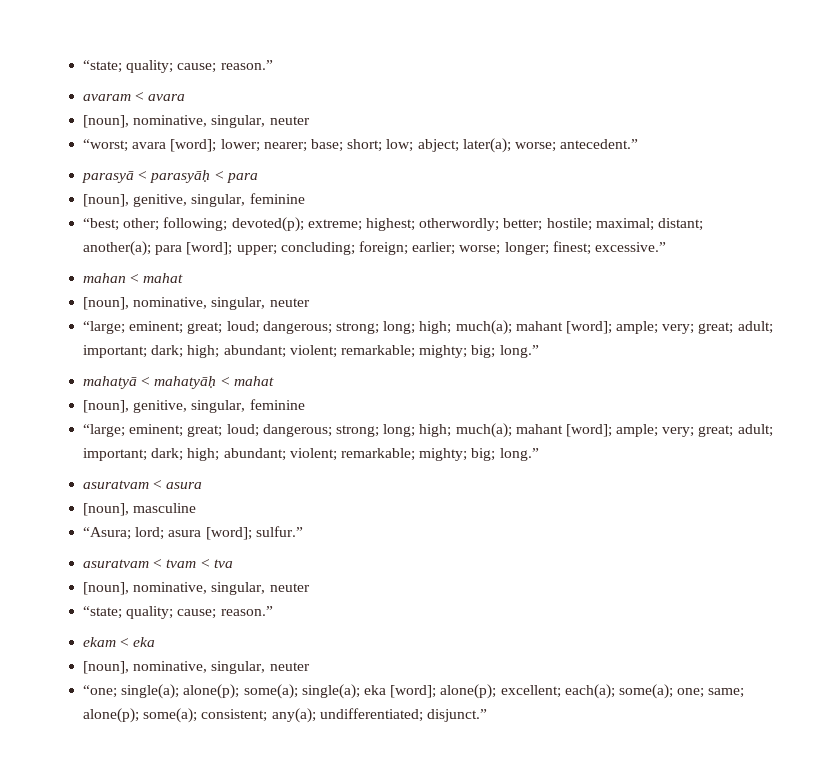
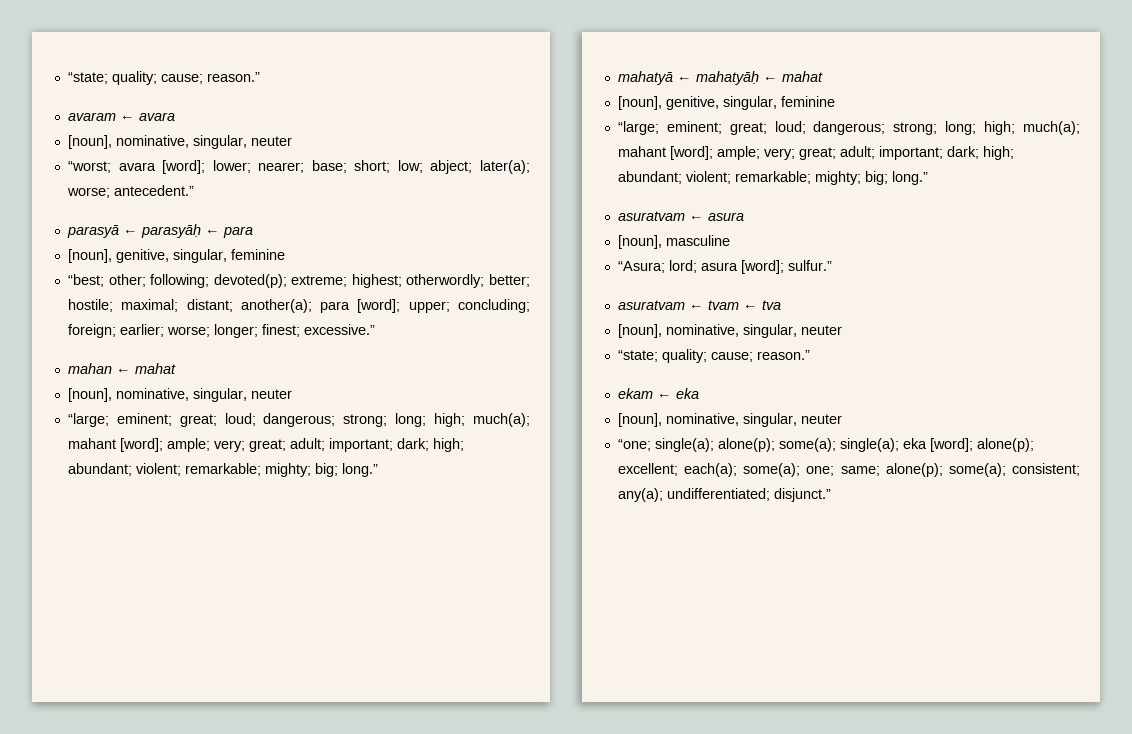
[135,92,145,101] < -> [119,115,135,121] ←
[138,170,224,183] < parasyāḥ < -> [122,224,220,238] ← parasyāḥ ←
[130,274,140,283] < -> [115,368,131,374] ←
[141,376,230,389] < mahatyāḥ < -> [676,71,778,85] ← mahatyāḥ ←
[153,480,163,489] < -> [688,215,704,221] ←
[153,559,210,568] < tvam < -> [688,300,758,310] ← tvam ←
[120,638,130,647] < -> [656,393,672,399] ←

